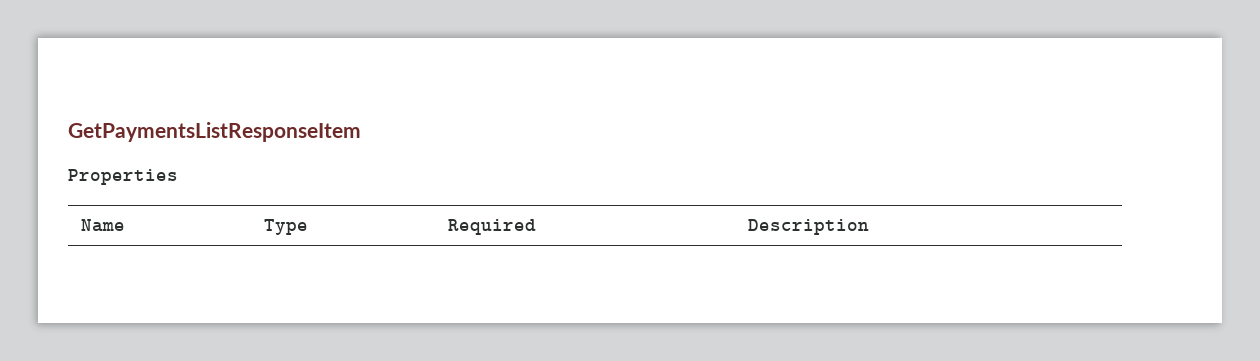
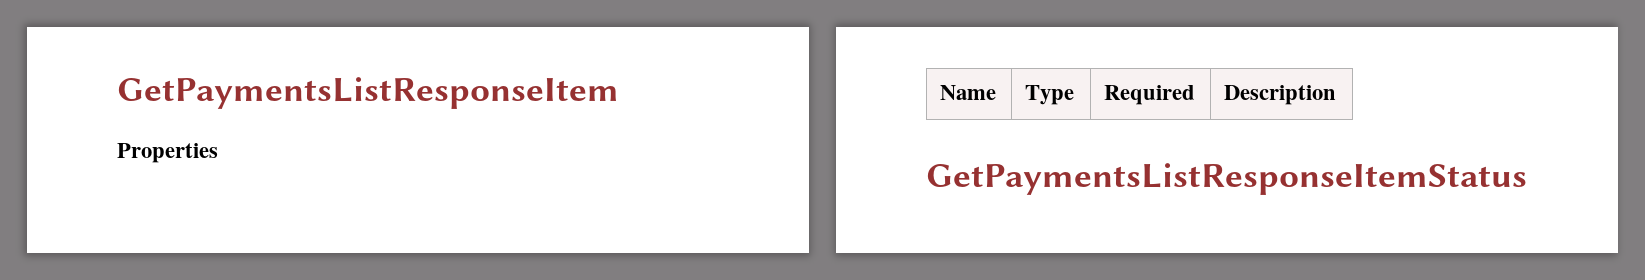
(869, 227) none -> [926,163,1527,195] // GetPaymentsListResponseItemStatus

